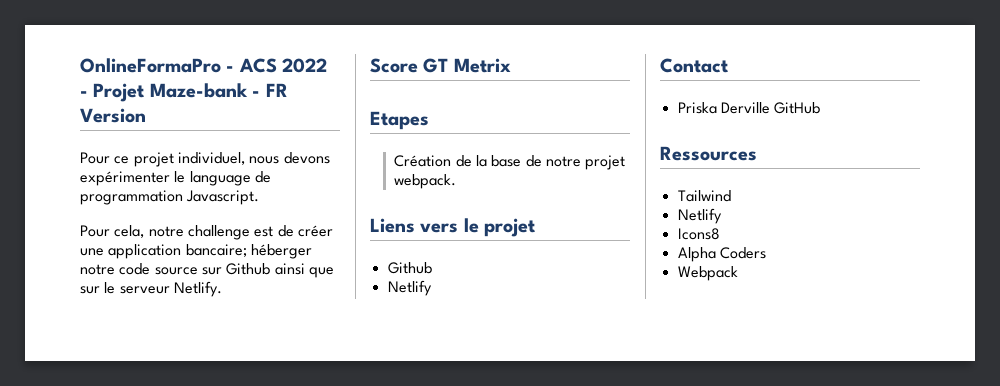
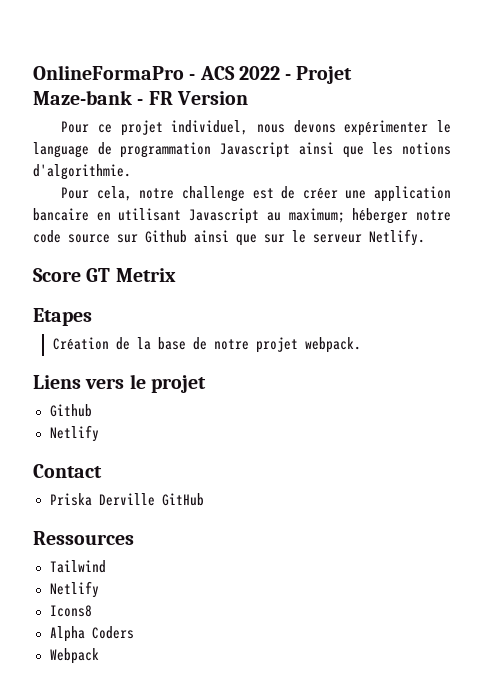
[186,190,260,205] Javascript. -> [220,142,451,158] [33,164,131,180] Javascript ainsi que les notions d'algorithmie.
[185,244,247,257] bancaire; -> [33,208,345,224] bancaire en utilisant Javascript au maximum;

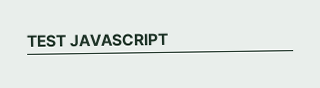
[33,65,353,84] [33,90,248,105] [61,120,452,136] [33,142,451,158] [33,164,131,180] [61,186,451,202] [33,208,452,224] [33,229,425,246] [33,268,176,282] [33,308,92,326] [52,337,361,353] [33,374,206,393] [49,404,92,417] [49,425,99,442] [33,464,102,478] [49,493,204,506] [33,531,134,545] [49,560,106,573] [49,581,99,598] [49,605,92,617] [49,626,134,642] [49,648,99,664] OnlineFormaPro - ACS 2022 - Projet Maze-bank - FR Version // Pour ce projet individuel, nous devons expérimenter le language de programmation Javascript ainsi que les notions d'algorithmie. // Pour cela, notre challenge est de créer une application bancaire en utilisant Javascript au maximum; héberger notre code source sur Github ainsi que sur le serveur Netlify. // Score GT Metrix // Etapes // Création de la base de notre projet webpack. // Liens vers le projet // Github // Netlify // Contact // Priska Derville GitHub // Ressources // Tailwind // Netlify // Icons8 // Alpha Coders // Webpack -> [26,32,170,48] TEST JAVASCRIPT

